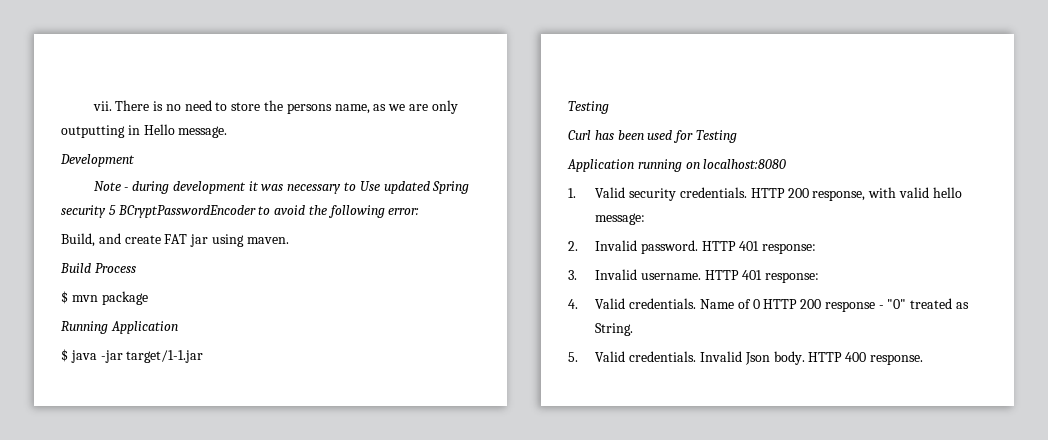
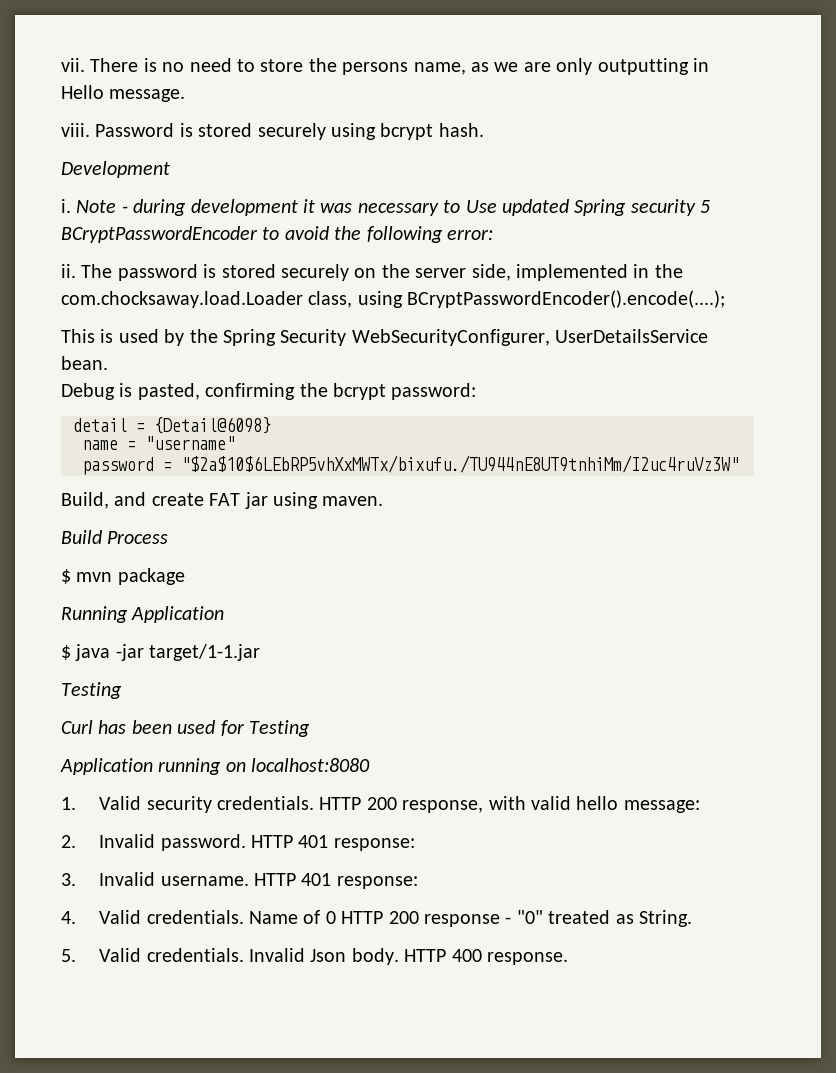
(228, 132) none -> [61,123,484,140] // viii. Password is stored securely using bcrypt hash.
(135, 160) none -> [61,199,71,213] i.
(420, 211) none -> [61,264,683,281] [61,290,726,308] [61,329,709,346] [61,356,108,370] [61,383,477,400] [73,417,271,434] [82,436,235,450] [82,455,739,475] // ii. The password is stored securely on the server side, implemented in the com.chocksaway.load.Loader class, using BCryptPasswordEncoder().encode(....); // This is used by the Spring Security WebSecurityConfigurer, UserDetailsService bean. // Debug is pasted, confirming the bcrypt password: // detail = {Detail@6098} // name = "username" // password = "$2a$10$6LEbRP5vhXxMWTx/bixufu./TU944nE8UT9tnhiMm/I2uc4ruVz3W"

